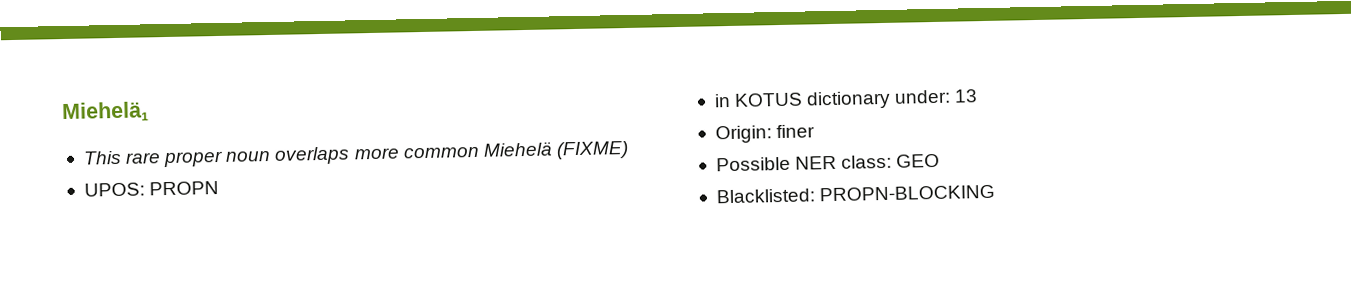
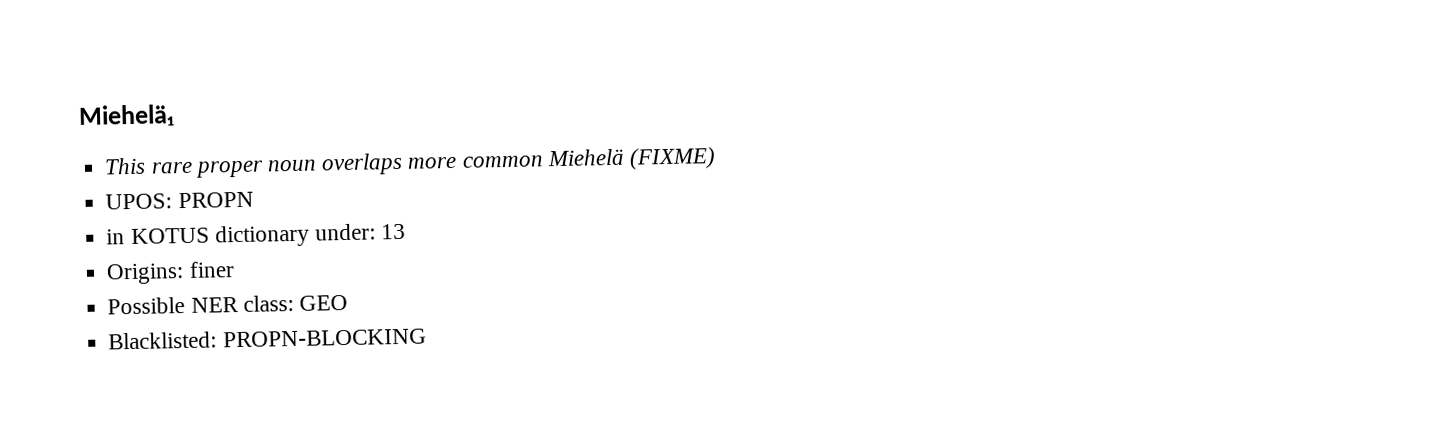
[714,125,772,144] Origin: -> [106,263,185,285] Origins:

